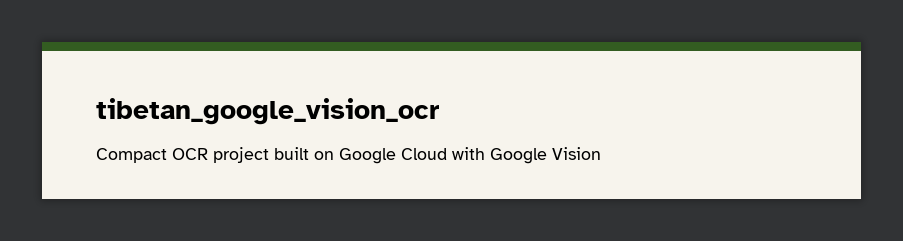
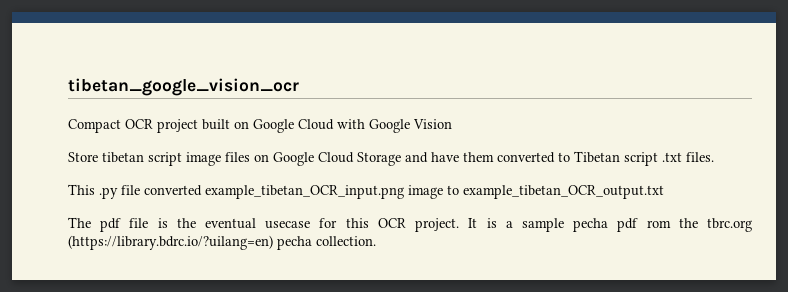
(601, 153) none -> [68,151,714,166] [68,184,664,199] [68,217,753,232] [68,235,376,250] // Store tibetan script image files on Google Cloud Storage and have them converted to Tibetan script .txt files. // This .py file converted example_tibetan_OCR_input.png image to example_tibetan_OCR_output.txt // The pdf file is the eventual usecase for this OCR project. It is a sample pecha pdf rom the tbrc.org (https://library.bdrc.io/?uilang=en) pecha collection.

